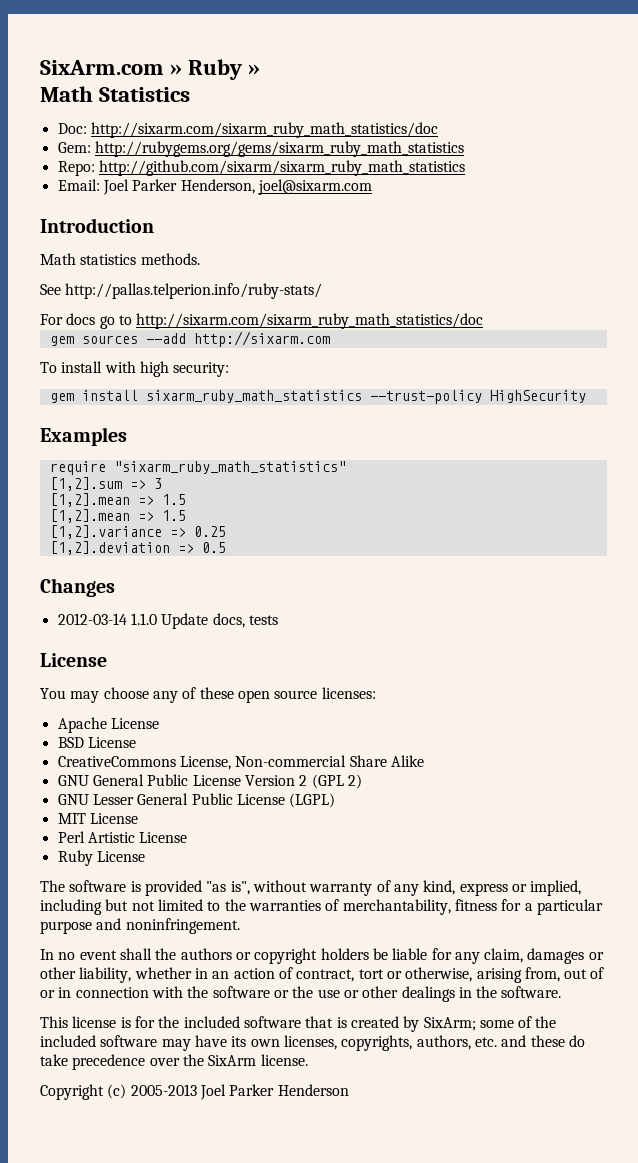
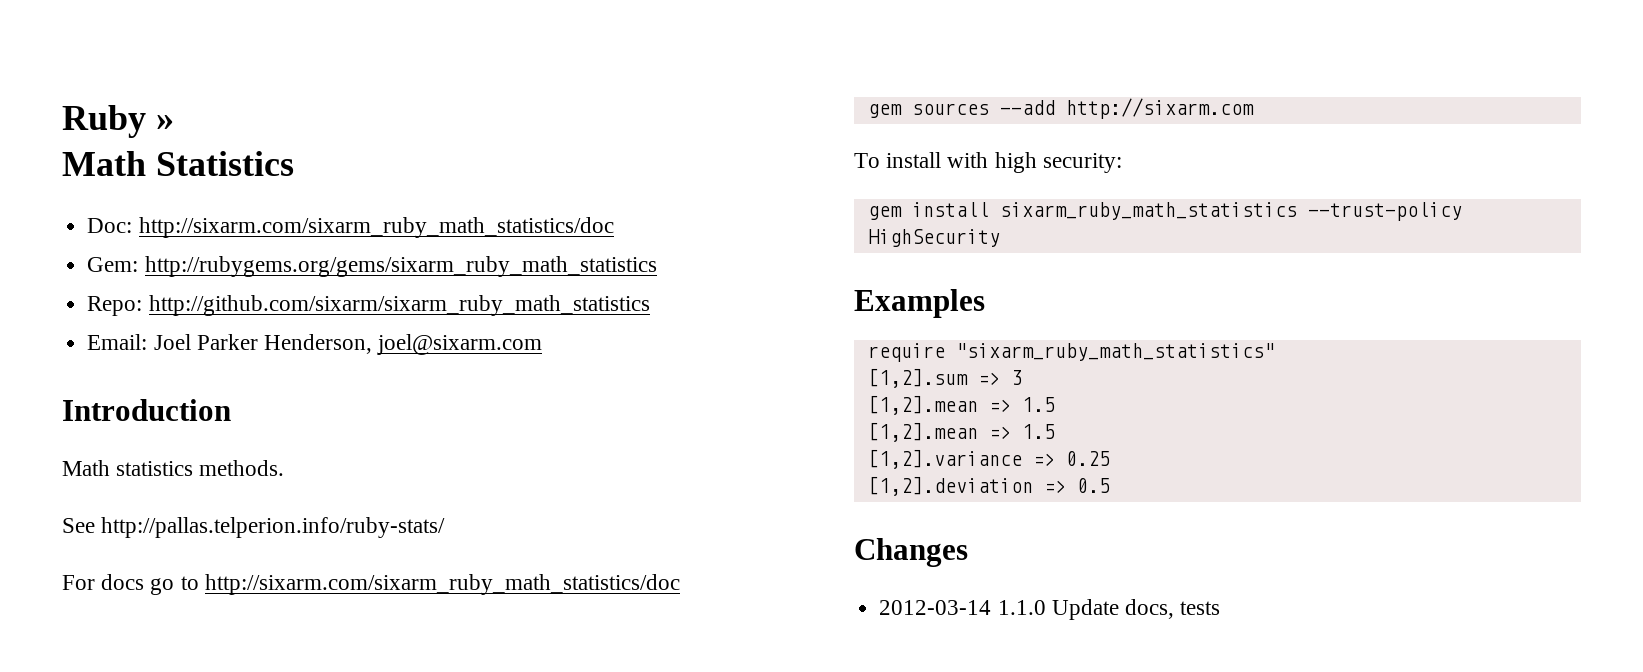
[40,60,183,75] SixArm.com » -> (62, 121) none
[40,653,107,667] [40,687,376,703] [57,717,159,733] [57,737,136,748] [57,755,424,770] [57,774,362,789] [57,793,336,808] [57,813,138,824] [57,831,188,843] [57,850,145,866] [40,880,582,896] [40,899,603,915] [40,918,240,934] [40,948,604,964] [40,967,605,983] [40,986,562,1002] [40,1016,557,1032] [40,1035,585,1051] [40,1054,308,1070] [40,1084,349,1100] // License // You may choose any of these open source licenses: // Apache License // BSD License // CreativeCommons License, Non-commercial Share Alike // GNU General Public License Version 2 (GPL 2) // GNU Lesser General Public License (LGPL) // MIT License // Perl Artistic License // Ruby License // The software is provided "as is", without warranty of any kind, express or implied, including but not limited to the warranties of merchantability, fitness for a particular purpose and noninfringement. // In no event shall the authors or copyright holders be liable for any claim, damages or other liability, whether in an action of contract, tort or otherwise, arising from, out of or in connection with the software or the use or other dealings in the software. // This license is for the included software that is created by SixArm; some of the included software may have its own licenses, copyrights, authors, etc. and these do take precedence over the SixArm license. // Copyright (c) 2005-2013 Joel Parker Henderson -> (1221, 608) none

